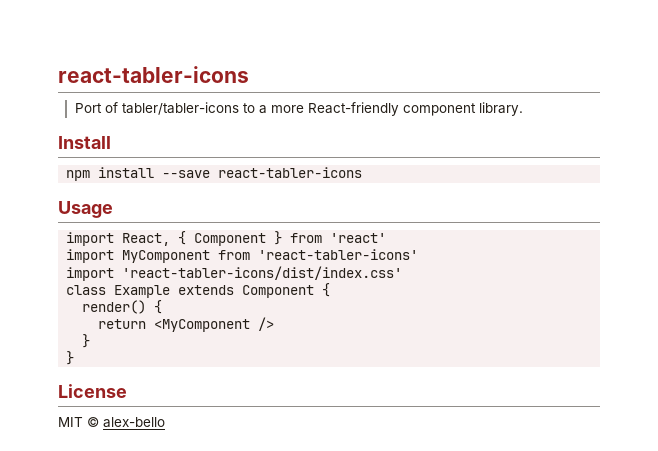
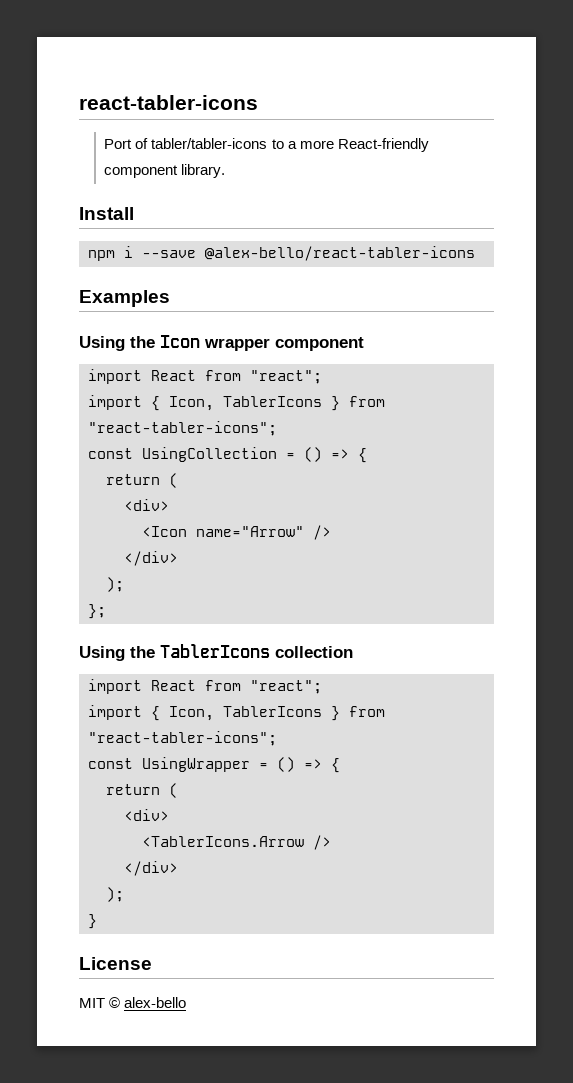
[98,167,363,178] [58,201,113,218] [66,231,387,246] [66,249,419,263] [66,266,403,281] [66,283,331,298] [82,300,163,314] [98,317,275,332] [82,334,91,348] install --save react-tabler-icons // Usage // import React, { Component } from 'react' // import MyComponent from 'react-tabler-icons' // import 'react-tabler-icons/dist/index.css' // class Example extends Component { // render() { // return <MyComponent /> // } -> [124,246,475,261] [79,290,170,307] [79,335,364,351] [88,369,322,384] [88,395,385,411] [88,421,277,436] [88,447,367,463] [106,473,178,488] [124,499,169,511] [142,525,331,540] [124,551,178,566] [106,577,124,592] [88,604,106,619] [79,644,353,661] [88,679,322,694] [88,705,385,721] [88,731,277,746] [88,757,340,773] [106,783,178,798] [124,809,169,821] [142,835,331,850] [124,861,178,876] [106,887,124,902] i --save @alex-bello/react-tabler-icons // Examples // Using the Icon wrapper component // import React from "react"; // import { Icon, TablerIcons } from "react-tabler-icons"; // const UsingCollection = () => { // return ( // <div> // <Icon name="Arrow" /> // </div> // ); // }; // Using the TablerIcons collection // import React from "react"; // import { Icon, TablerIcons } from "react-tabler-icons"; // const UsingWrapper = () => { // return ( // <div> // <TablerIcons.Arrow /> // </div> // );

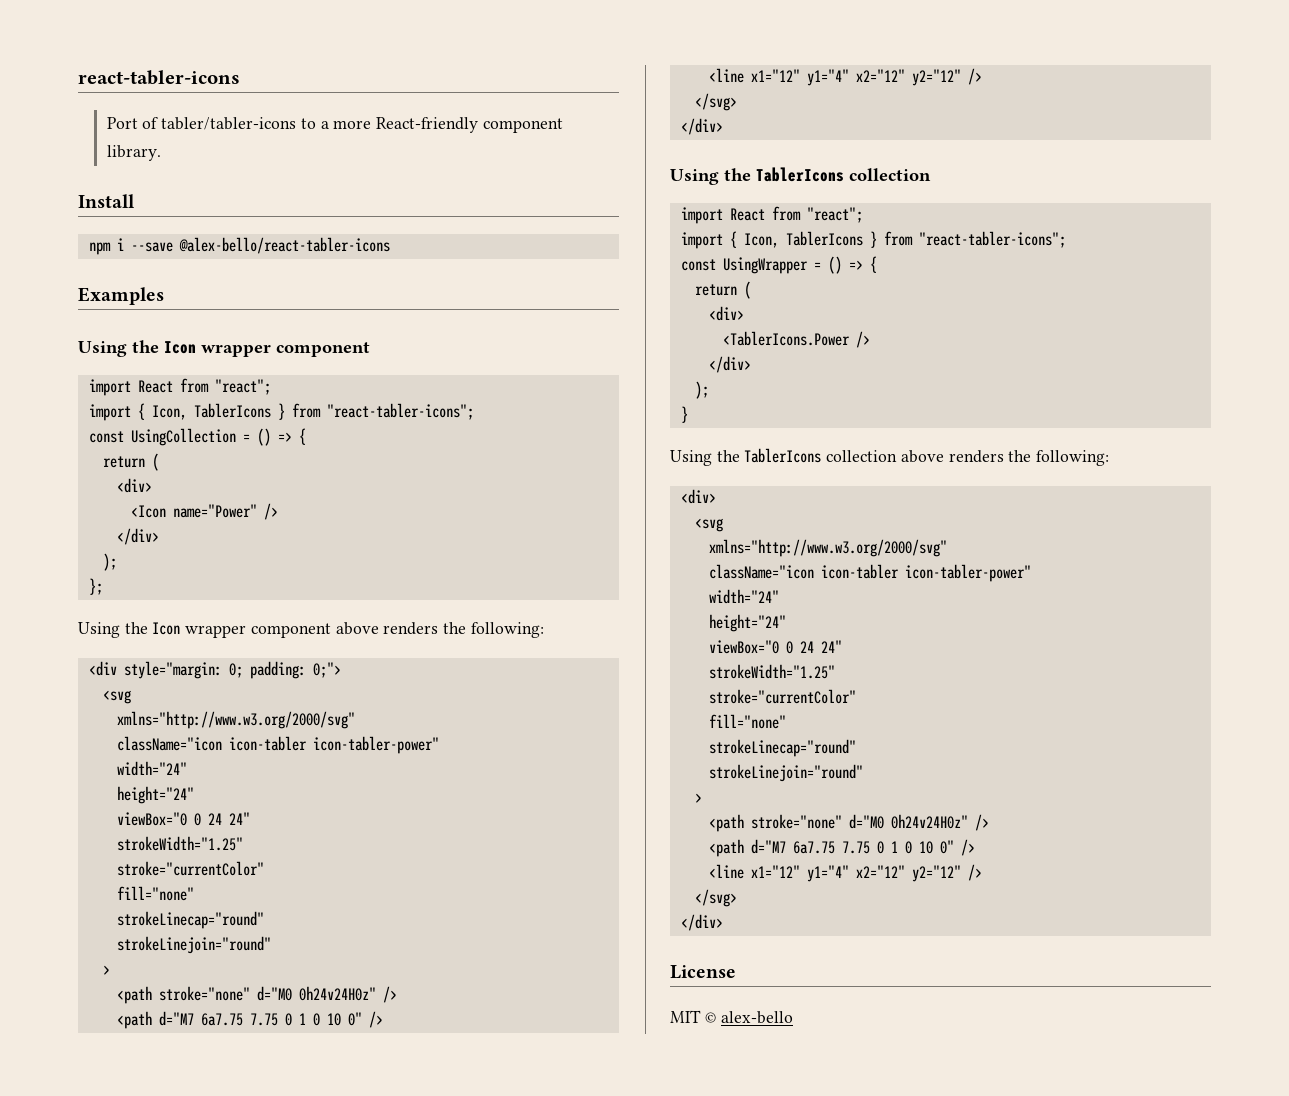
[196,526,304,537] name="Arrow" -> [172,504,257,518] name="Power"
(106, 611) none -> [78,622,544,638] [88,661,341,679] [102,690,131,704] [116,711,355,729] [116,736,439,754] [116,761,187,776] [116,786,194,804] [116,812,250,826] [116,836,243,851] [116,861,264,876] [116,886,194,901] [116,911,264,929] [116,936,271,954] [102,965,110,975] [116,986,397,1004] [116,1011,383,1029] [708,68,982,86] [694,93,737,111] [680,118,723,135] // Using the Icon wrapper component above renders the following: // <div style="margin: 0; padding: 0;"> // <svg // xmlns="http://www.w3.org/2000/svg" // className="icon icon-tabler icon-tabler-power" // width="24" // height="24" // viewBox="0 0 24 24" // strokeWidth="1.25" // stroke="currentColor" // fill="none" // strokeLinecap="round" // strokeLinejoin="round" // > // <path stroke="none" d="M0 0h24v24H0z" /> // <path d="M7 6a7.75 7.75 0 1 0 10 0" /> // <line x1="12" y1="4" x2="12" y2="12" /> // </svg> // </div>
[142,836,304,847] <TablerIcons.Arrow -> [722,331,850,346] <TablerIcons.Power
(97, 921) none -> [670,448,1110,466] [680,489,716,504] [694,518,723,532] [708,539,947,557] [708,564,1031,582] [708,589,779,604] [708,614,786,632] [708,640,842,654] [708,664,835,679] [708,689,856,704] [708,714,786,729] [708,739,856,757] [708,764,863,782] [694,793,702,803] [708,814,989,832] [708,839,975,857] [708,864,982,882] [694,889,737,907] [680,914,723,931] // Using the TablerIcons collection above renders the following: // <div> // <svg // xmlns="http://www.w3.org/2000/svg" // className="icon icon-tabler icon-tabler-power" // width="24" // height="24" // viewBox="0 0 24 24" // strokeWidth="1.25" // stroke="currentColor" // fill="none" // strokeLinecap="round" // strokeLinejoin="round" // > // <path stroke="none" d="M0 0h24v24H0z" /> // <path d="M7 6a7.75 7.75 0 1 0 10 0" /> // <line x1="12" y1="4" x2="12" y2="12" /> // </svg> // </div>

